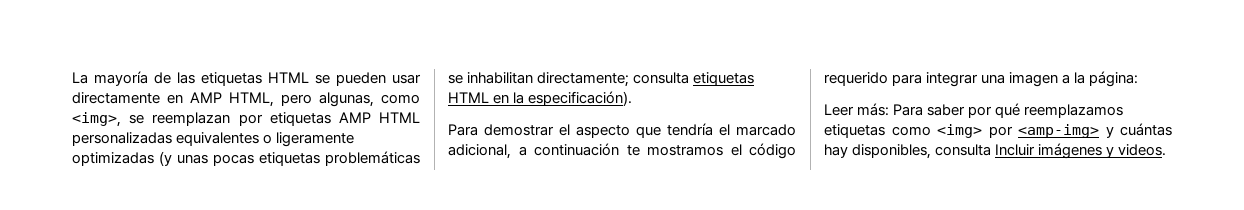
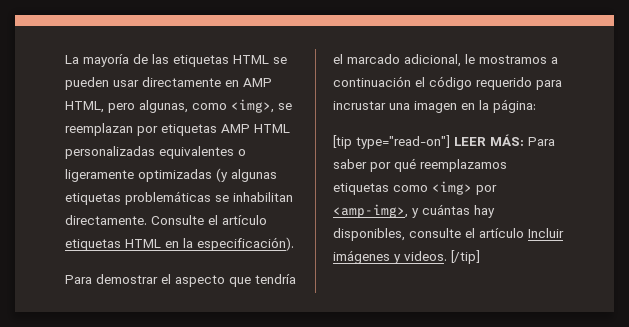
[177,154,254,166] unas pocas -> [231,169,277,182] algunas
[537,72,690,87] directamente; consulta -> [65,215,267,225] directamente. Consulte el artículo
[518,143,723,156] a continuación te mostramos -> [465,54,558,64] [333,76,411,87] le mostramos a continuación
[926,72,979,87] integrar -> [333,101,386,110] incrustar
[1062,74,1071,84] a -> [461,103,475,110] en
[824,103,890,116] Leer más: -> [333,134,524,149] [tip type="read-on"] LEER MÁS:
[1018,124,1099,138] <amp-img> -> [333,204,408,218] <amp-img>,
[935,144,992,156] consulta -> [409,228,524,238] consulte el artículo
(1167, 150) none -> [451,250,480,264] [/tip]

